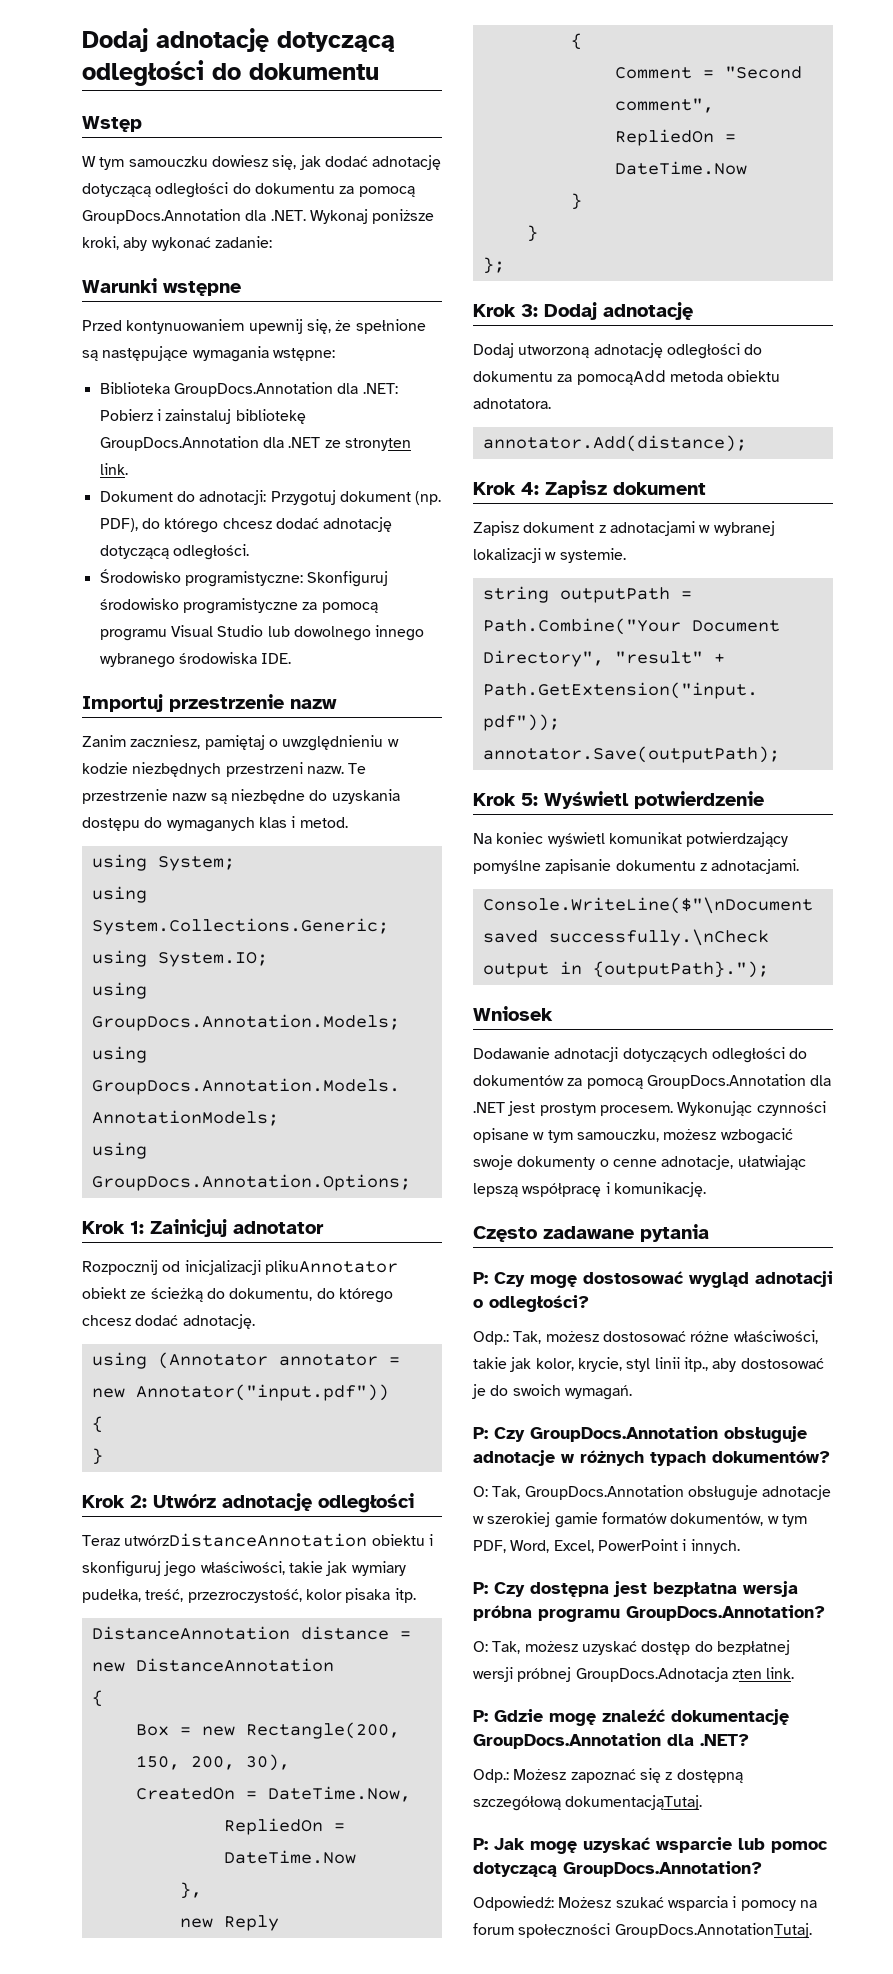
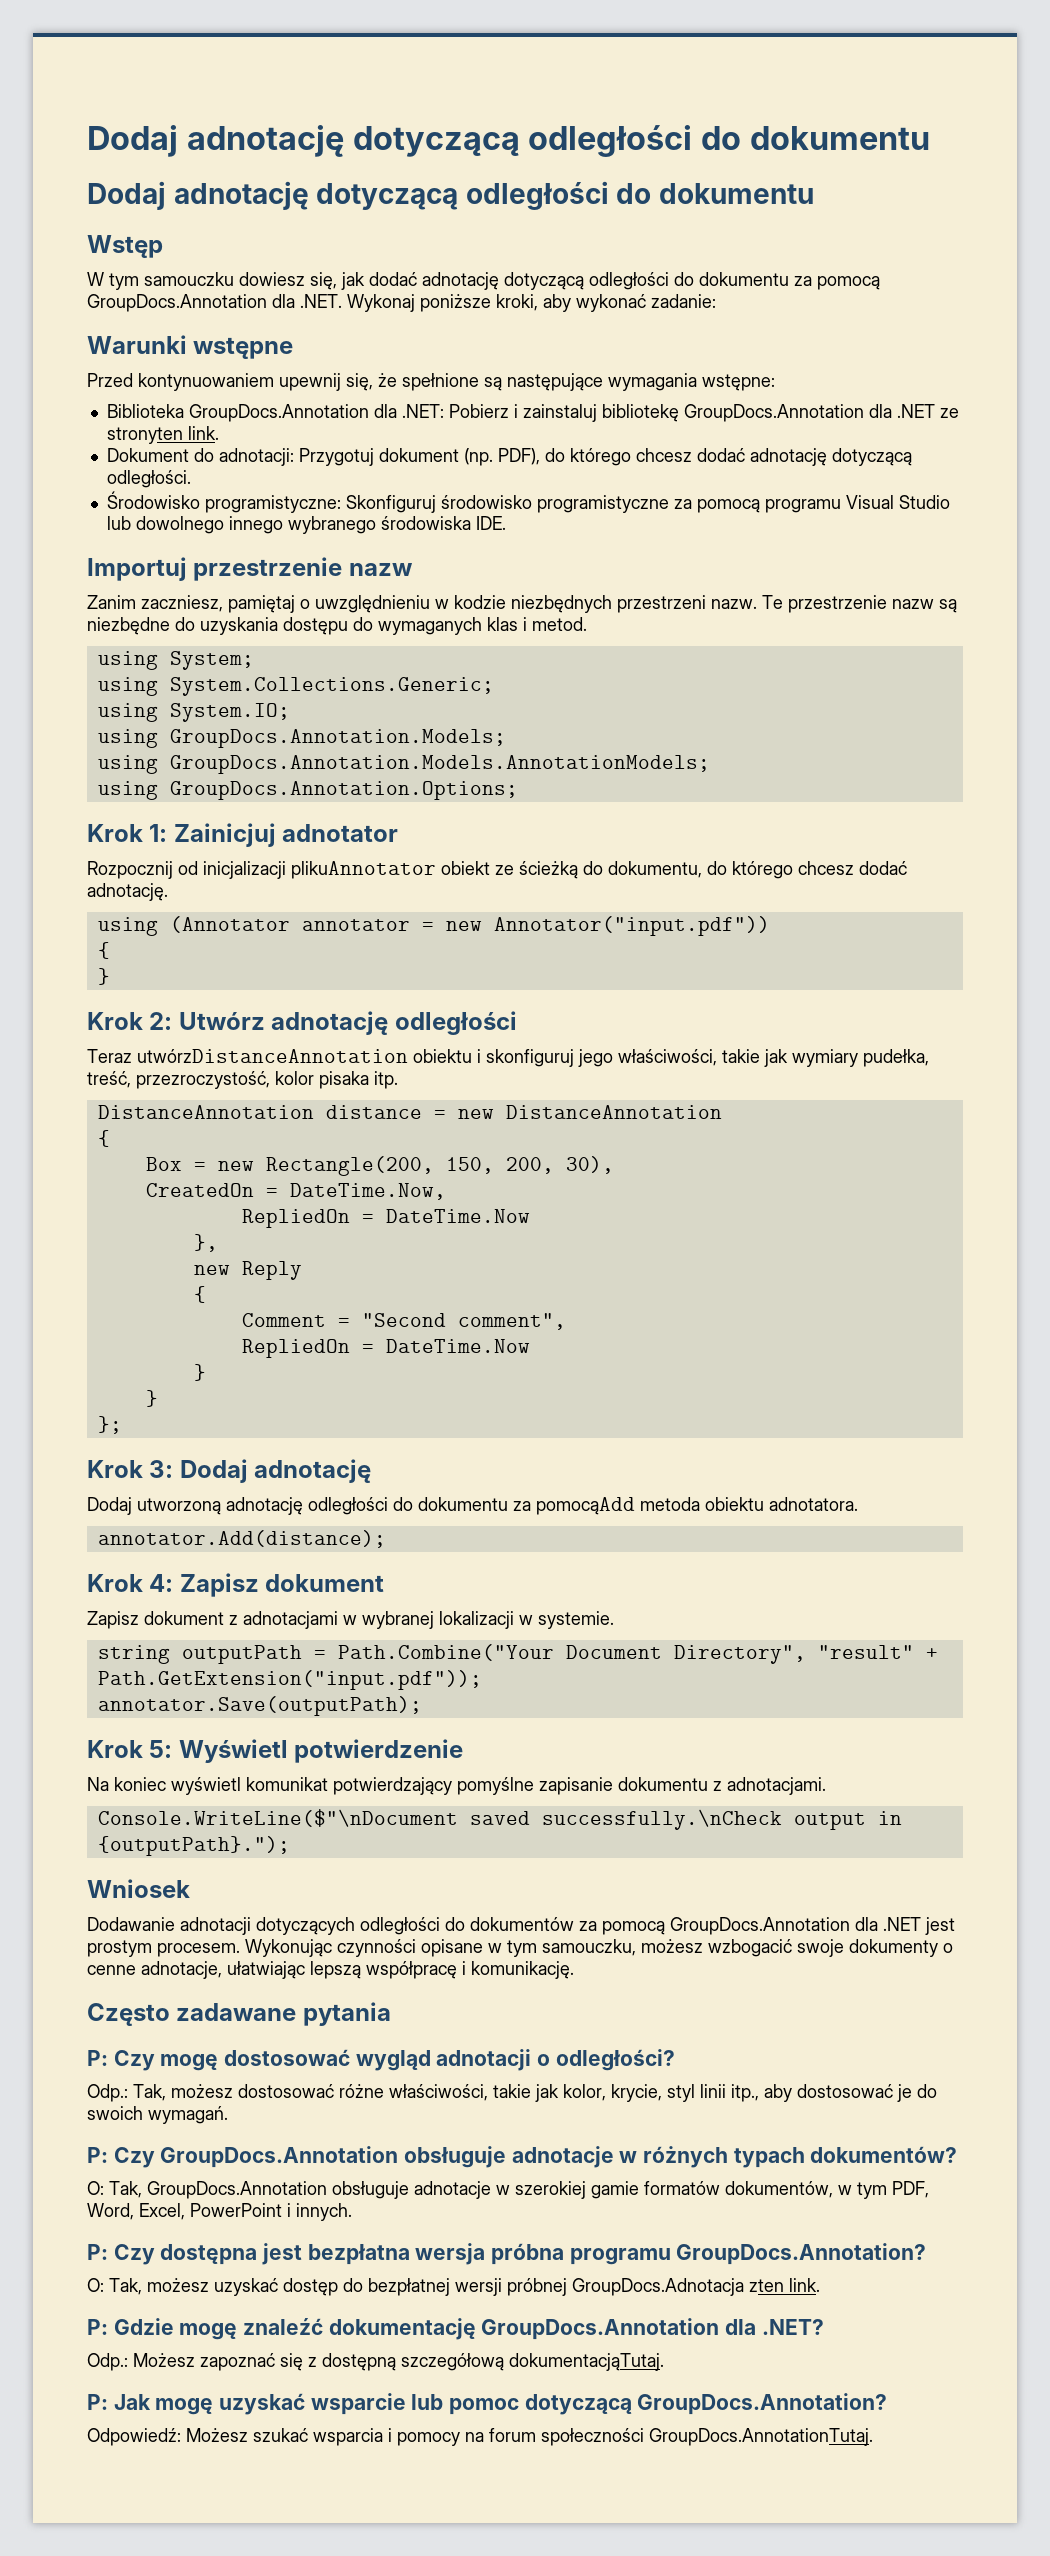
[82,28,395,52] [82,60,379,86] Dodaj adnotację dotyczącą odległości do dokumentu -> [87,125,930,157] [87,181,814,210] Dodaj adnotację dotyczącą odległości do dokumentu // Dodaj adnotację dotyczącą odległości do dokumentu

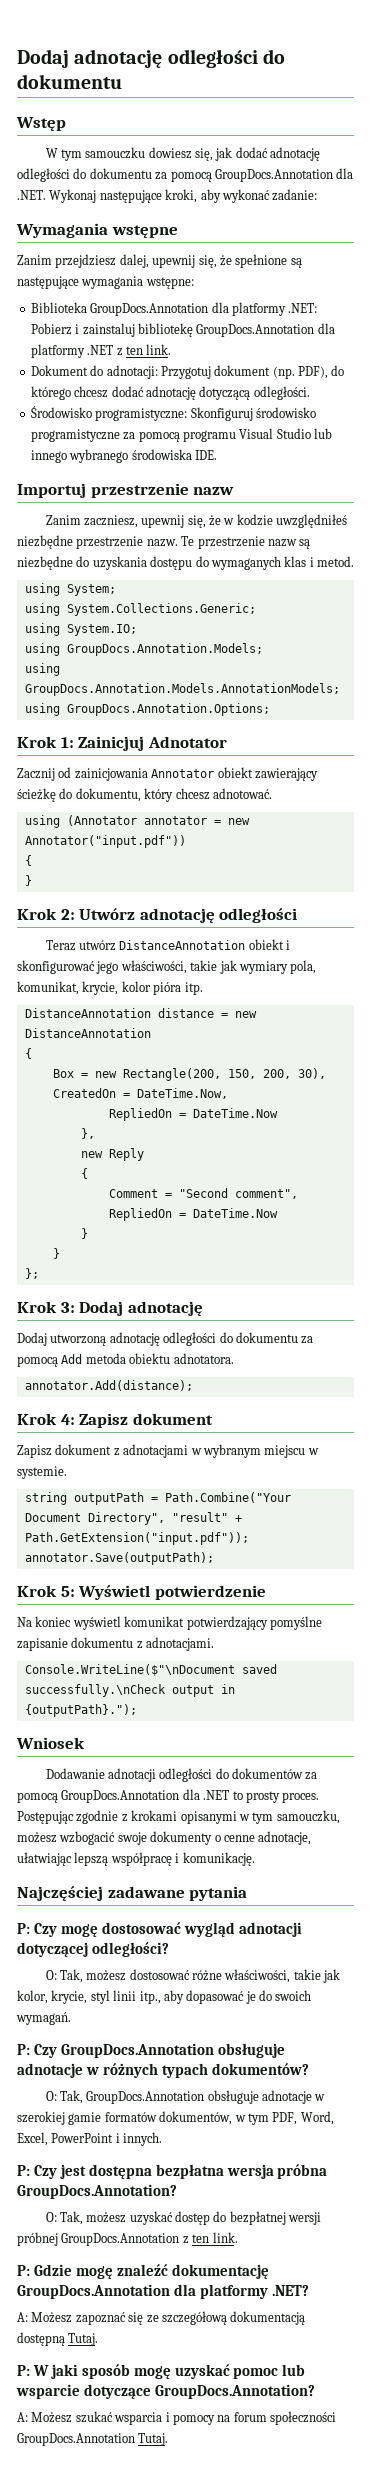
[87,125,930,157] [87,181,459,210] Dodaj adnotację dotyczącą odległości do dokumentu // Dodaj adnotację dotyczącą -> [17,49,163,68] Dodaj adnotację
[504,272,584,290] dotyczącą -> (321, 154) none
[420,294,491,312] poniższe -> [99,190,162,203] następujące
[87,335,187,354] Warunki -> [16,223,108,238] Wymagania
[87,373,274,391] Przed kontynuowaniem -> [17,254,149,268] Zanim przejdziesz dalej,
(397, 411) none -> [231,302,286,316] platformy
[896,404,959,418] [106,427,183,444] .NET ze stronyten -> [30,344,143,358] platformy .NET z ten
[135,516,224,534] dowolnego -> (332, 433) none
[228,595,706,613] pamiętaj o uwzględnieniu w kodzie niezbędnych przestrzeni -> [141,514,348,528] [17,535,144,549] upewnij się, że w kodzie uwzględniłeś niezbędne przestrzenie
[282,824,399,842] [87,861,907,879] [87,883,168,901] adnotator // Rozpocznij od inicjalizacji plikuAnnotator obiekt ze ścieżką do dokumentu, do którego chcesz dodać adnotację. -> [147,736,227,748] [17,767,318,781] [17,788,272,802] Adnotator // Zacznij od zainicjowania Annotator obiekt zawierający ścieżkę do dokumentu, który chcesz adnotować.
[137,1049,574,1067] utwórzDistanceAnnotation obiektu i skonfiguruj -> [78,939,291,951] [17,960,95,974] utwórz DistanceAnnotation obiekt i skonfigurować
[863,1049,929,1067] [87,1071,369,1089] pudełka, treść, przezroczystość, kolor pisaka -> [290,960,317,974] [17,981,182,995] pola, komunikat, krycie, kolor pióra
[536,1497,635,1515] pomocąAdd -> [17,1354,83,1367] pomocą Add
[362,1611,514,1629] wybranej lokalizacji -> [202,1444,306,1458] wybranym miejscu
[256,1917,355,1935] dotyczących -> (156, 1775) none
[925,1917,955,1935] [87,1939,483,1957] jest prostym procesem. Wykonując czynności opisane -> [232,1791,320,1803] [17,1810,237,1824] to prosty proces. Postępując zgodnie z krokami opisanymi
[87,2003,170,2026] Często -> [17,1886,103,1901] Najczęściej
[537,2054,551,2066] o -> [17,1942,88,1957] dotyczącej
[87,2084,128,2102] Odp.: -> [45,1970,57,1980] O:
[797,2084,893,2098] dostosować -> [186,1990,245,2004] dopasować
[160,2243,303,2265] dostępna jest -> [59,2164,152,2179] jest dostępna
[569,2248,671,2265] programu -> (328, 2171) none
[572,2278,784,2296] GroupDocs.Adnotacja zten -> [61,2233,210,2246] GroupDocs.Annotation z ten
(757, 2327) none -> [199,2284,268,2299] platformy
[87,2353,128,2371] Odp.: -> [17,2312,28,2322] A:
[308,2353,664,2371] [87,2393,888,2415] [87,2428,181,2446] z dostępną szczegółową dokumentacjąTutaj. // P: Jak mogę uzyskać wsparcie lub pomoc dotyczącą GroupDocs.Annotation? // Odpowiedź: -> [146,2311,306,2325] [17,2332,99,2346] [17,2364,306,2379] [16,2384,315,2399] [17,2412,28,2422] ze szczegółową dokumentacją dostępną Tutaj. // P: W jaki sposób mogę uzyskać pomoc lub wsparcie dotyczące GroupDocs.Annotation? // A:
[649,2428,873,2446] GroupDocs.AnnotationTutaj. -> [17,2433,169,2446] GroupDocs.Annotation Tutaj.

